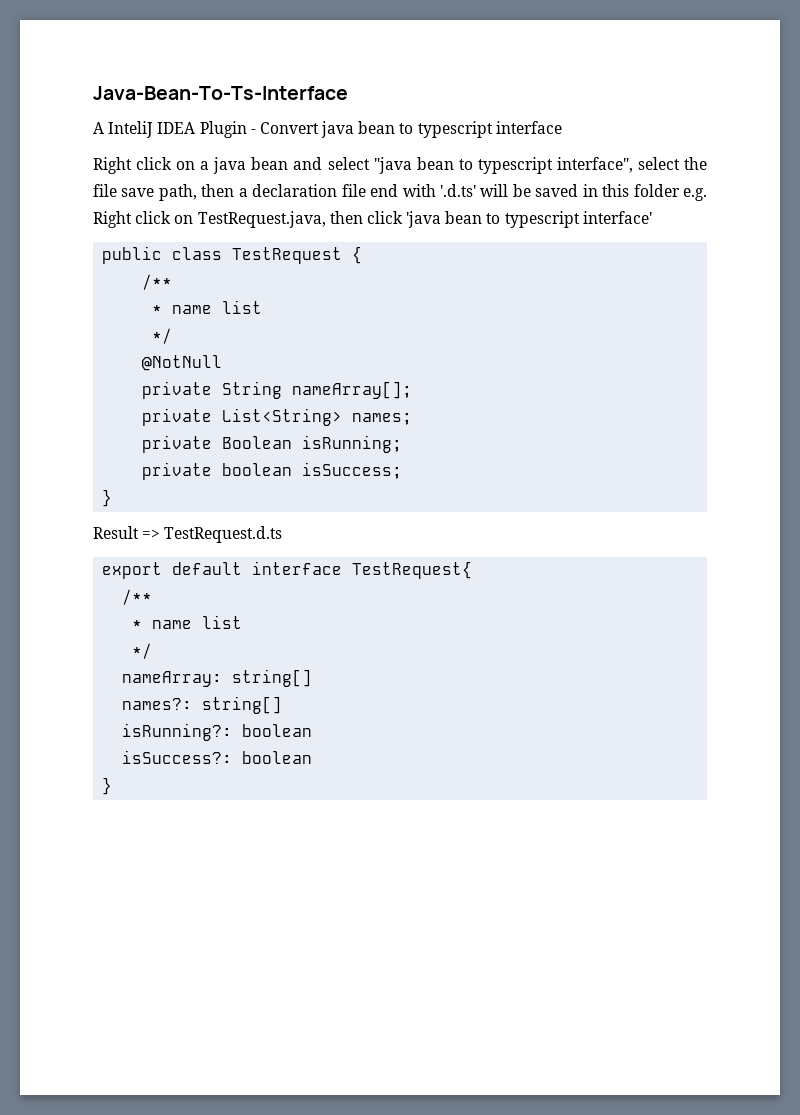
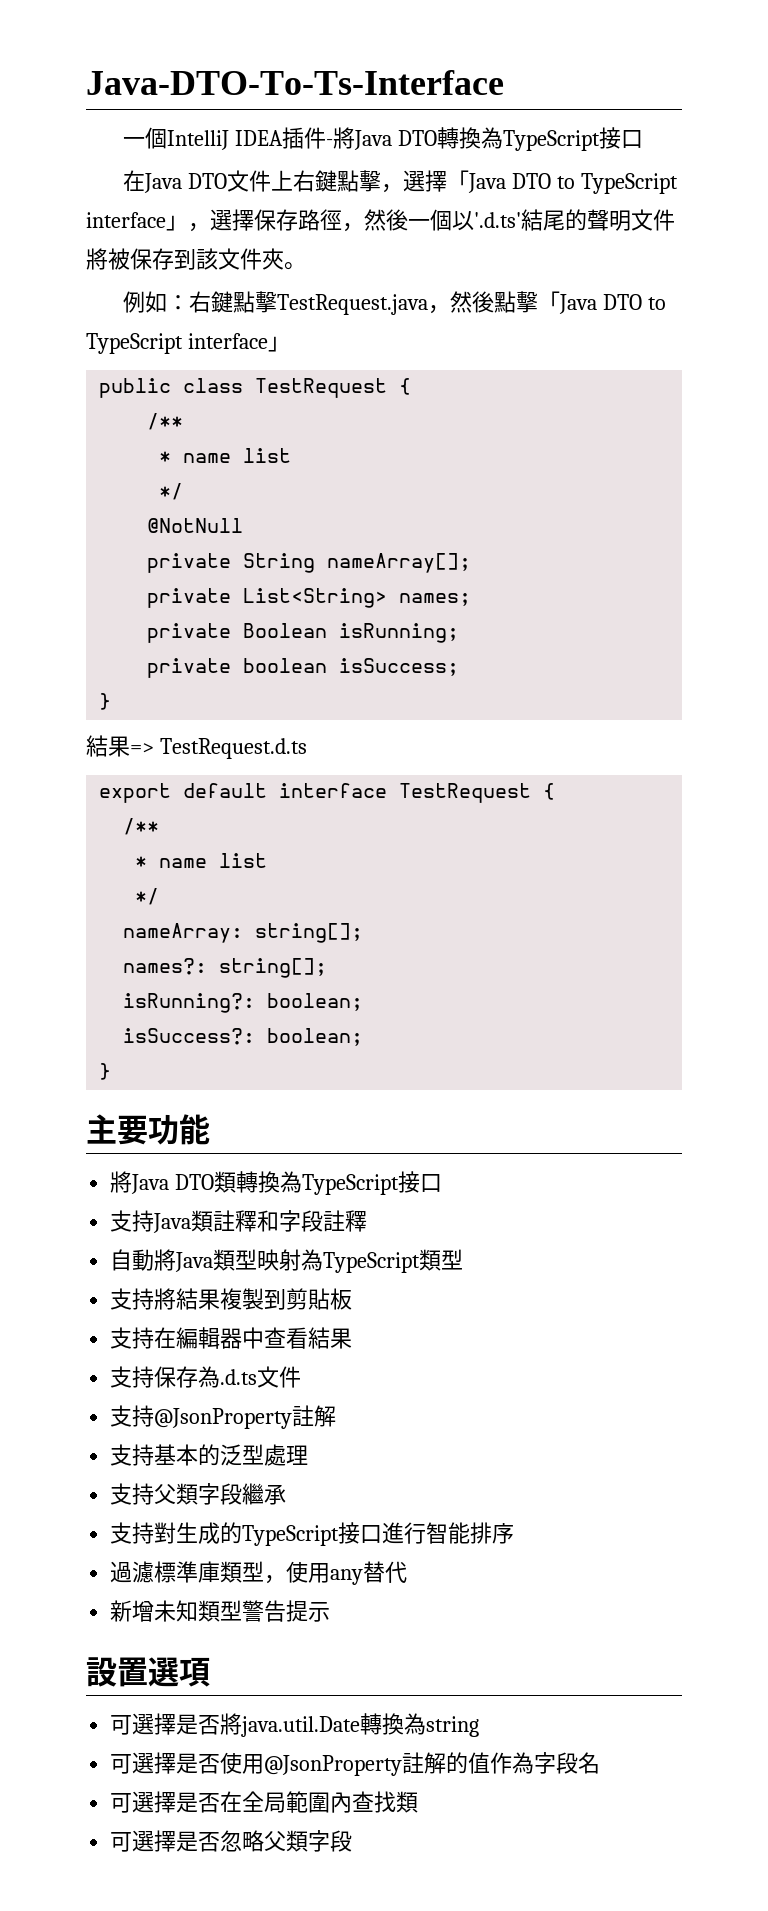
[93,86,348,100] [93,121,562,138] [93,157,707,174] [93,184,707,201] [93,211,652,228] Java-Bean-To-Ts-Interface // A InteliJ IDEA Plugin - Convert java bean to typescript interface // Right click on a java bean and select "java bean to typescript interface", select the file save path, then a declaration file end with '.d.ts' will be saved in this folder e.g. Right click on TestRequest.java, then click 'java bean to typescript interface' -> [86,70,504,95] [123,127,644,151] [123,170,679,194] [86,209,675,232] [86,248,306,270] [123,291,667,315] [86,333,290,354] Java-DTO-To-Ts-Interface // 一個IntelliJ IDEA插件-將Java DTO轉換為TypeScript接口 // 在Java DTO文件上右鍵點擊，選擇「Java DTO to TypeScript interface」，選擇保存路徑，然後一個以'.d.ts'結尾的聲明文件將被保存到該文件夾。 // 例如：右鍵點擊TestRequest.java，然後點擊「Java DTO to TypeScript interface」
[93,526,139,539] Result -> [86,735,130,757] 結果
[352,561,473,579] TestRequest{ -> [399,783,556,803] TestRequest {
[232,669,313,687] string[] -> [255,923,364,943] string[];
[202,696,283,714] string[] -> [219,958,328,978] string[];
[242,724,313,737] boolean -> [267,993,364,1011] boolean;
[242,751,313,764] [102,777,113,795] boolean // } -> [267,1028,364,1046] [99,1063,112,1080] [86,1114,210,1145] [110,1171,443,1195] [110,1210,368,1233] [110,1249,464,1273] [110,1288,353,1310] [110,1327,353,1349] [110,1366,302,1388] [110,1405,337,1429] [110,1444,309,1466] [110,1483,287,1505] [110,1522,515,1546] [110,1561,408,1585] [110,1600,331,1622] [86,1657,210,1687] [110,1713,480,1737] [110,1752,601,1776] [110,1791,419,1813] [110,1830,353,1852] boolean; // } // 主要功能 // 將Java DTO類轉換為TypeScript接口 // 支持Java類註釋和字段註釋 // 自動將Java類型映射為TypeScript類型 // 支持將結果複製到剪貼板 // 支持在編輯器中查看結果 // 支持保存為.d.ts文件 // 支持@JsonProperty註解 // 支持基本的泛型處理 // 支持父類字段繼承 // 支持對生成的TypeScript接口進行智能排序 // 過濾標準庫類型，使用any替代 // 新增未知類型警告提示 // 設置選項 // 可選擇是否將java.util.Date轉換為string // 可選擇是否使用@JsonProperty註解的值作為字段名 // 可選擇是否在全局範圍內查找類 // 可選擇是否忽略父類字段

